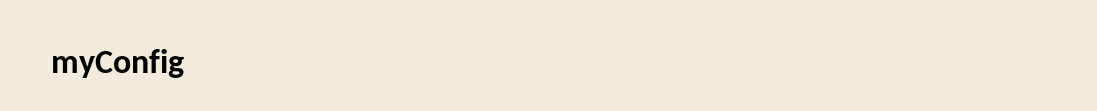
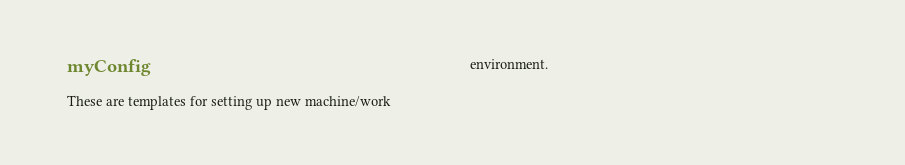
(184, 63) none -> [67,95,391,110] [470,59,548,69] // These are templates for setting up new machine/work environment.

